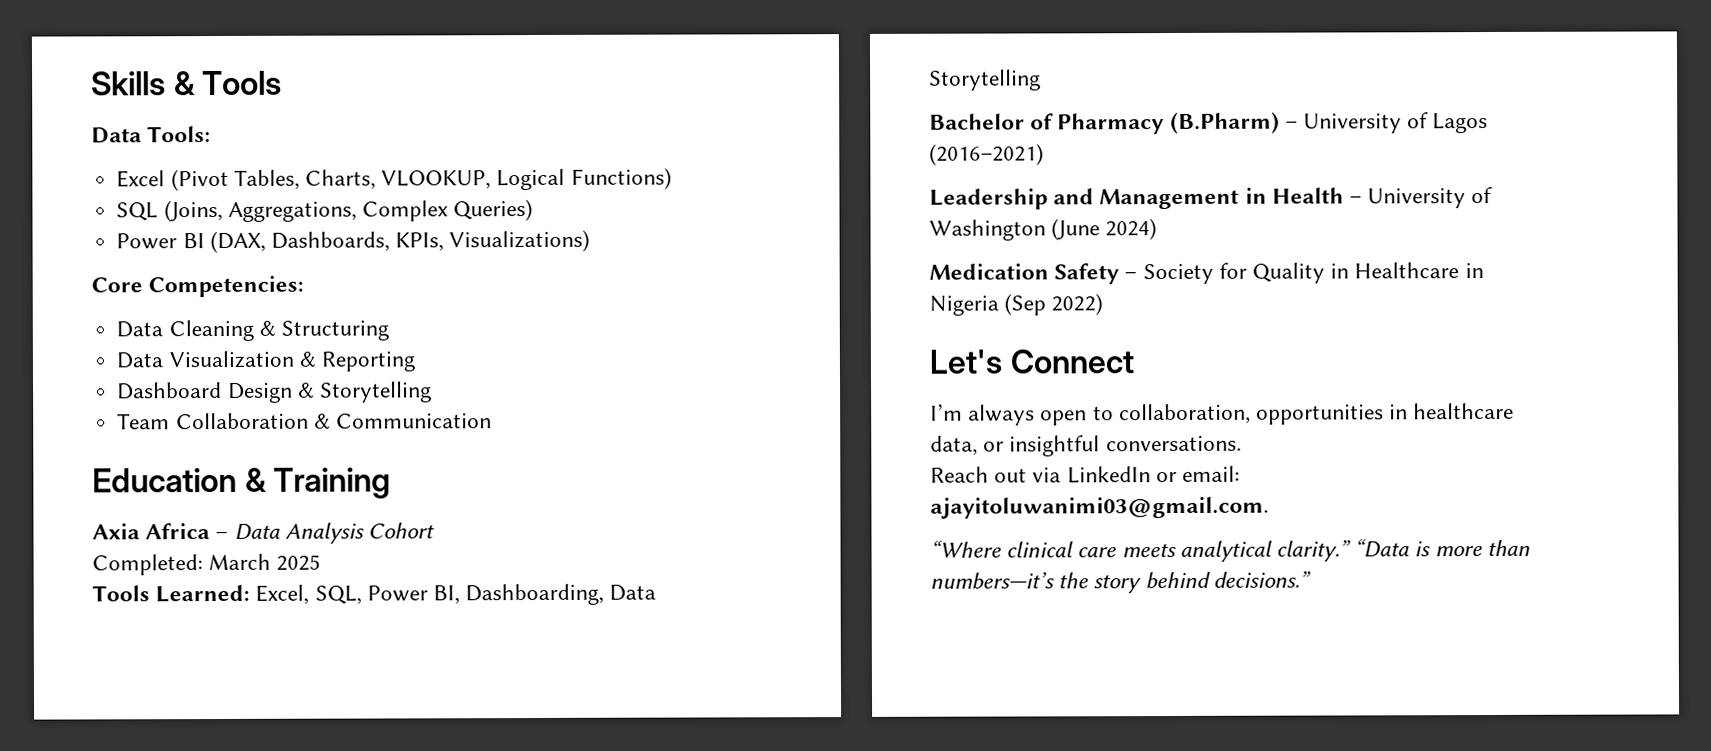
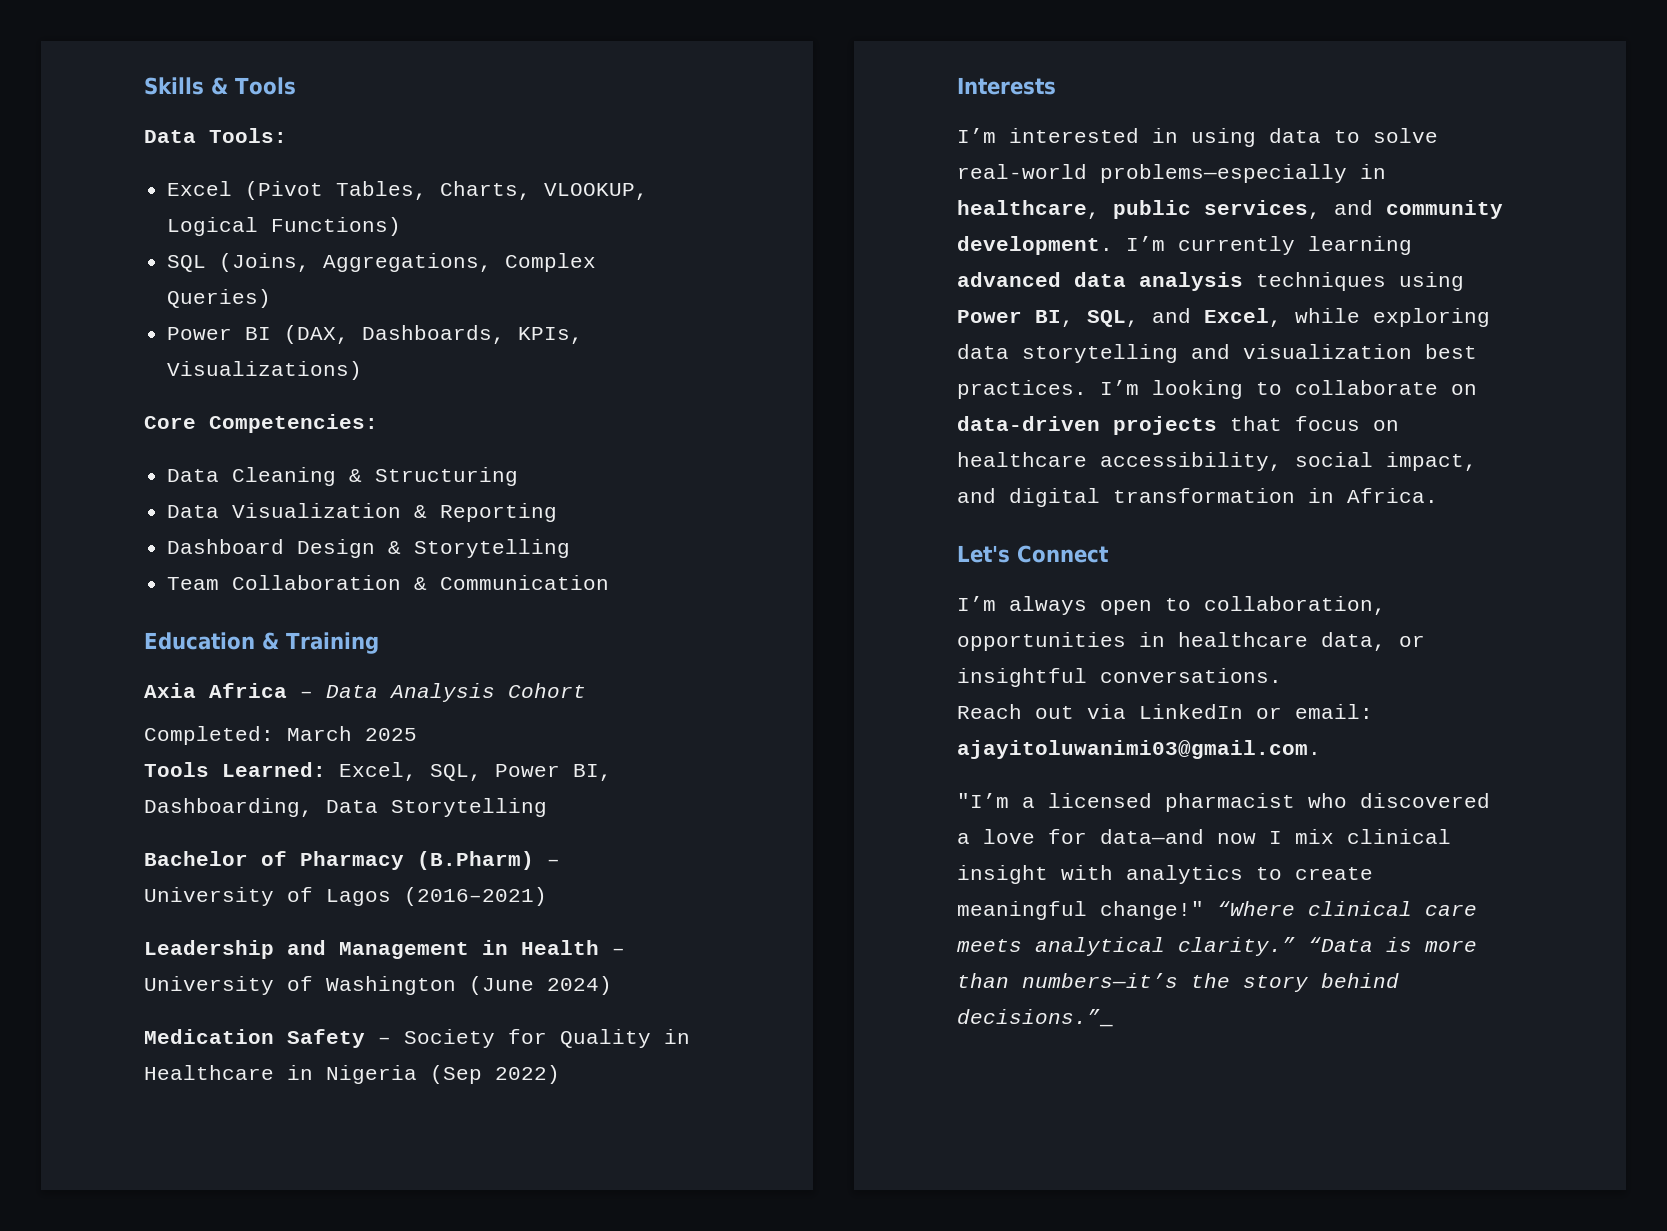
(1104, 304) none -> [957,77,1056,95] [957,128,1438,147] [957,164,1386,183] [957,200,1503,219] [957,236,1412,255] [957,272,1464,291] [957,308,1490,327] [957,344,1477,363] [957,380,1477,399] [957,416,1399,435] [957,452,1477,471] [957,488,1438,507] // Interests // I’m interested in using data to solve real-world problems—especially in healthcare, public services, and community development. I’m currently learning advanced data analysis techniques using Power BI, SQL, and Excel, while exploring data storytelling and visualization best practices. I’m looking to collaborate on data-driven projects that focus on healthcare accessibility, social impact, and digital transformation in Africa.
(1269, 507) none -> [957,793,1490,812] [957,829,1451,844] [957,865,1373,884] [957,901,1204,920] "I’m a licensed pharmacist who discovered a love for data—and now I mix clinical insight with analytics to create meaningful change!"
[1212,570,1311,588] decisions.” -> [957,1009,1113,1027] decisions.”_

